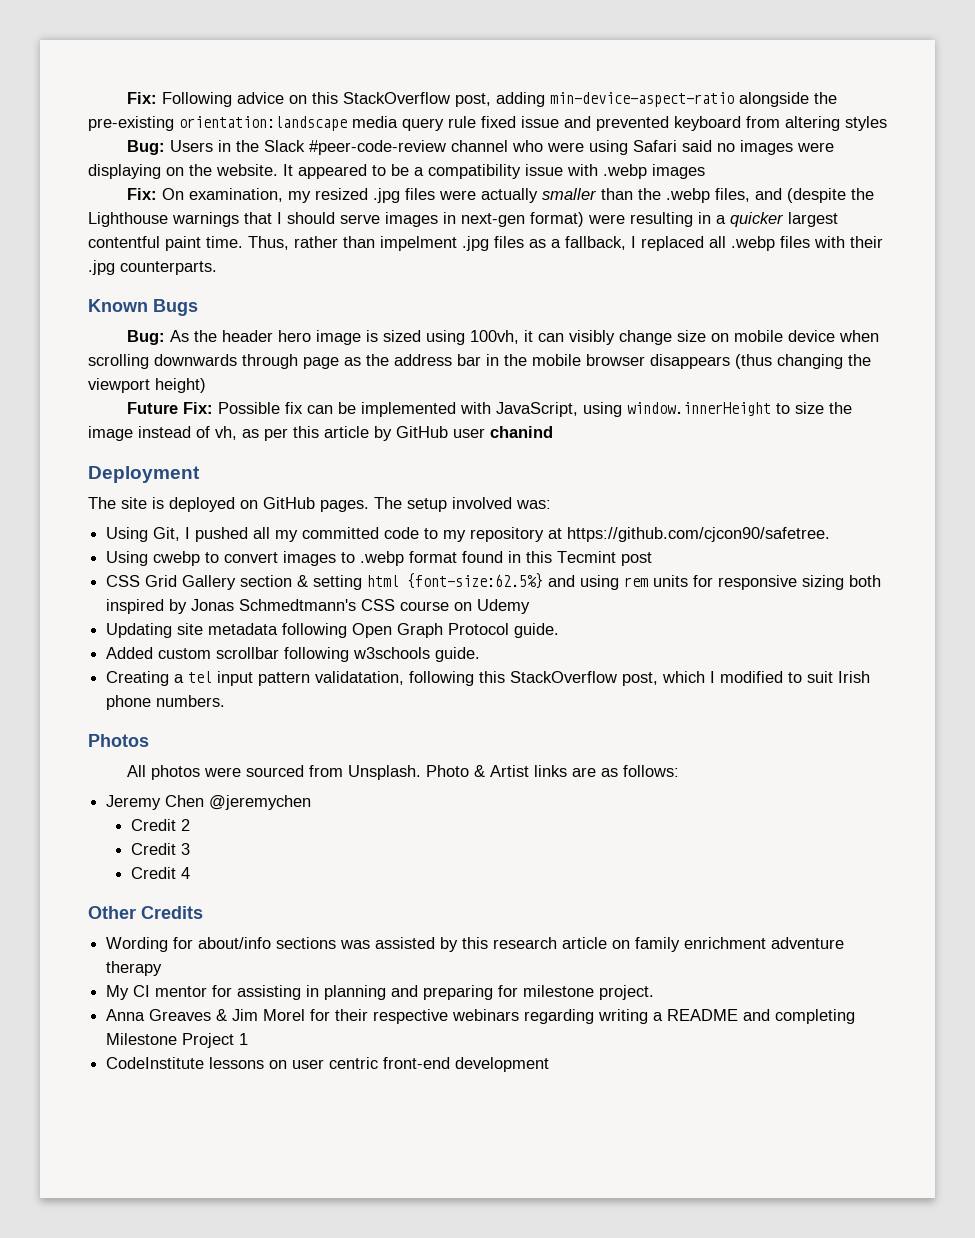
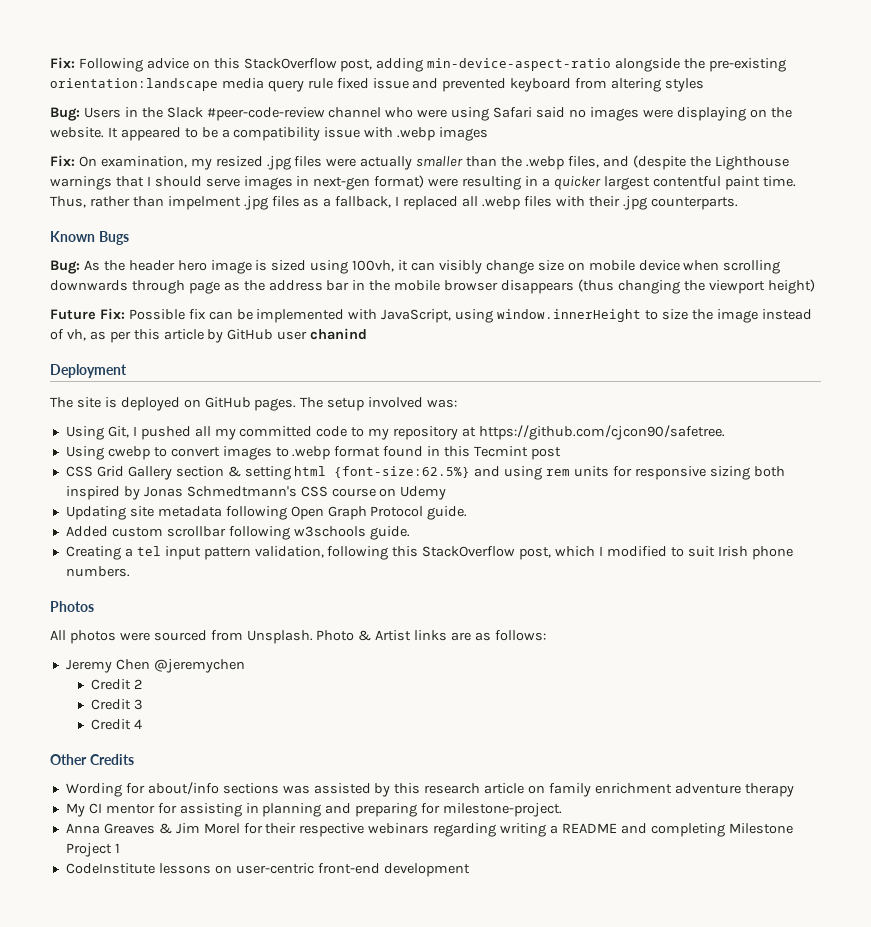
[315,671,405,685] validatation, -> [254,546,324,558] validation,
[523,985,655,1000] milestone project. -> [443,803,563,817] milestone-project.
[292,1057,379,1069] user centric -> [235,863,314,874] user-centric

